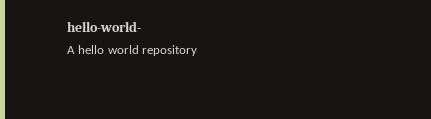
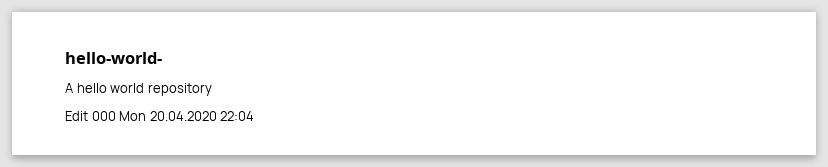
(198, 50) none -> [65,111,255,121] // Edit 000 Mon 20.04.2020 22:04

